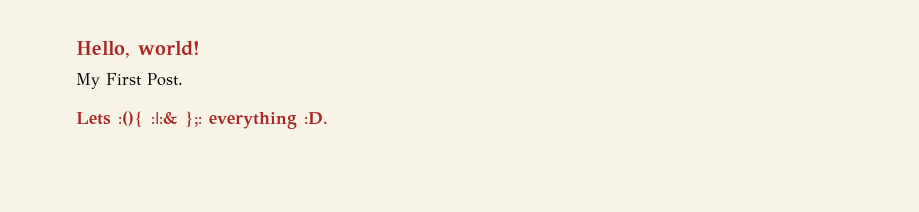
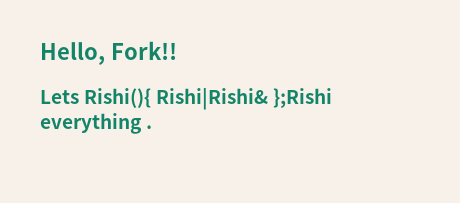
[138,41,200,56] [76,73,183,89] [76,111,328,129] world! // My First Post. // Lets :(){ :|:& };: everything :D. -> [110,41,177,60] [40,88,333,110] [40,113,153,134] Fork!! // Lets Rishi(){ Rishi|Rishi& };Rishi everything .

